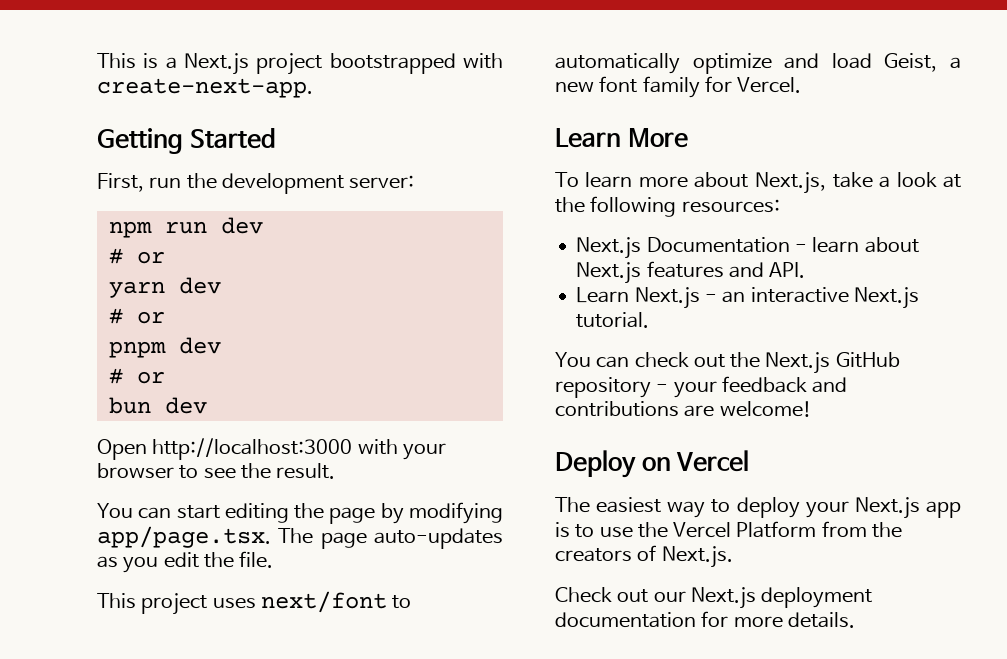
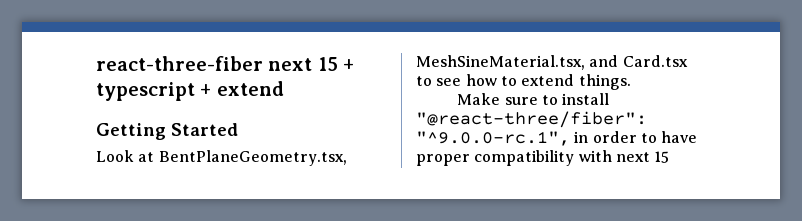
[97,53,503,75] [97,78,313,98] [97,128,276,154] [97,173,415,194] [108,217,263,238] [108,248,165,264] [108,277,221,298] [108,308,165,324] [108,337,221,358] [108,368,165,384] [108,397,207,414] [97,438,446,460] [97,463,336,479] [97,502,503,524] [97,526,504,549] [97,551,274,573] [97,591,412,615] [555,53,961,74] [555,76,802,98] [555,128,688,148] [555,172,961,194] [555,196,780,217] [576,237,919,259] [576,261,806,284] [576,287,919,309] [576,312,650,328] [555,352,900,374] [555,376,848,398] [555,401,812,417] [555,450,750,478] [555,497,961,519] [555,521,902,538] [555,545,733,568] [555,587,873,609] [555,611,855,628] This is a Next.js project bootstrapped with create-next-app. // Getting Started // First, run the development server: // npm run dev // # or // yarn dev // # or // pnpm dev // # or // bun dev // Open http://localhost:3000 with your browser to see the result. // You can start editing the page by modifying app/page.tsx. The page auto-updates as you edit the file. // This project uses next/font to automatically optimize and load Geist, a new font family for Vercel. // Learn More // To learn more about Next.js, take a look at the following resources: // Next.js Documentation - learn about Next.js features and API. // Learn Next.js - an interactive Next.js tutorial. // You can check out the Next.js GitHub repository - your feedback and contributions are welcome! // Deploy on Vercel // The easiest way to deploy your Next.js app is to use the Vercel Platform from the creators of Next.js. // Check out our Next.js deployment documentation for more details. -> [96,56,355,71] [96,81,284,101] [96,123,238,140] [96,150,347,166] [416,55,688,70] [416,74,631,90] [457,93,610,105] [416,111,647,128] [416,131,698,146] [416,150,670,166] react-three-fiber next 15 + typescript + extend // Getting Started // Look at BentPlaneGeometry.tsx, MeshSineMaterial.tsx, and Card.tsx to see how to extend things. // Make sure to install "@react-three/fiber": "^9.0.0-rc.1", in order to have proper compatibility with next 15

